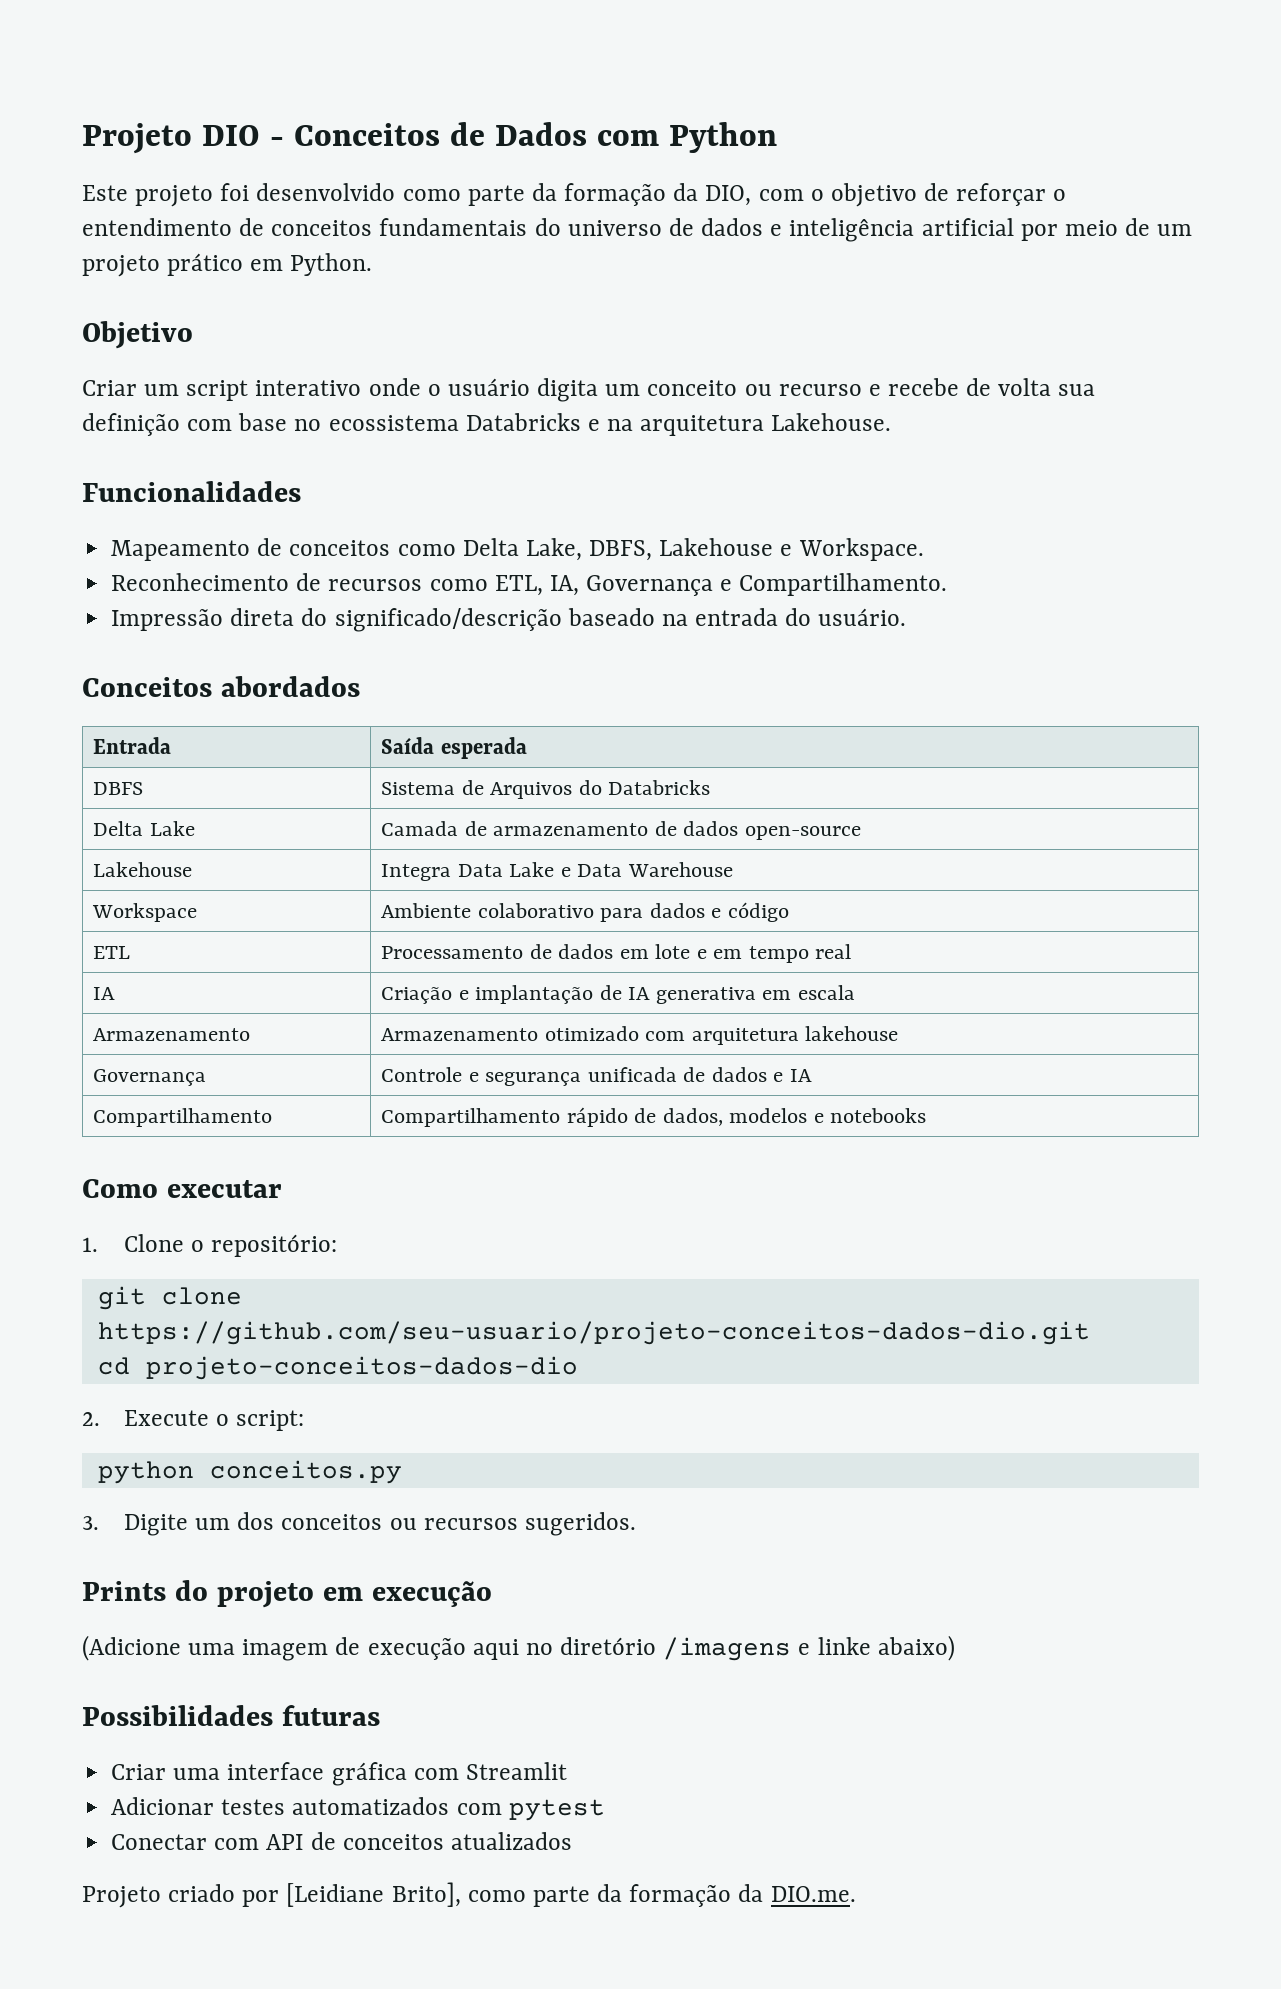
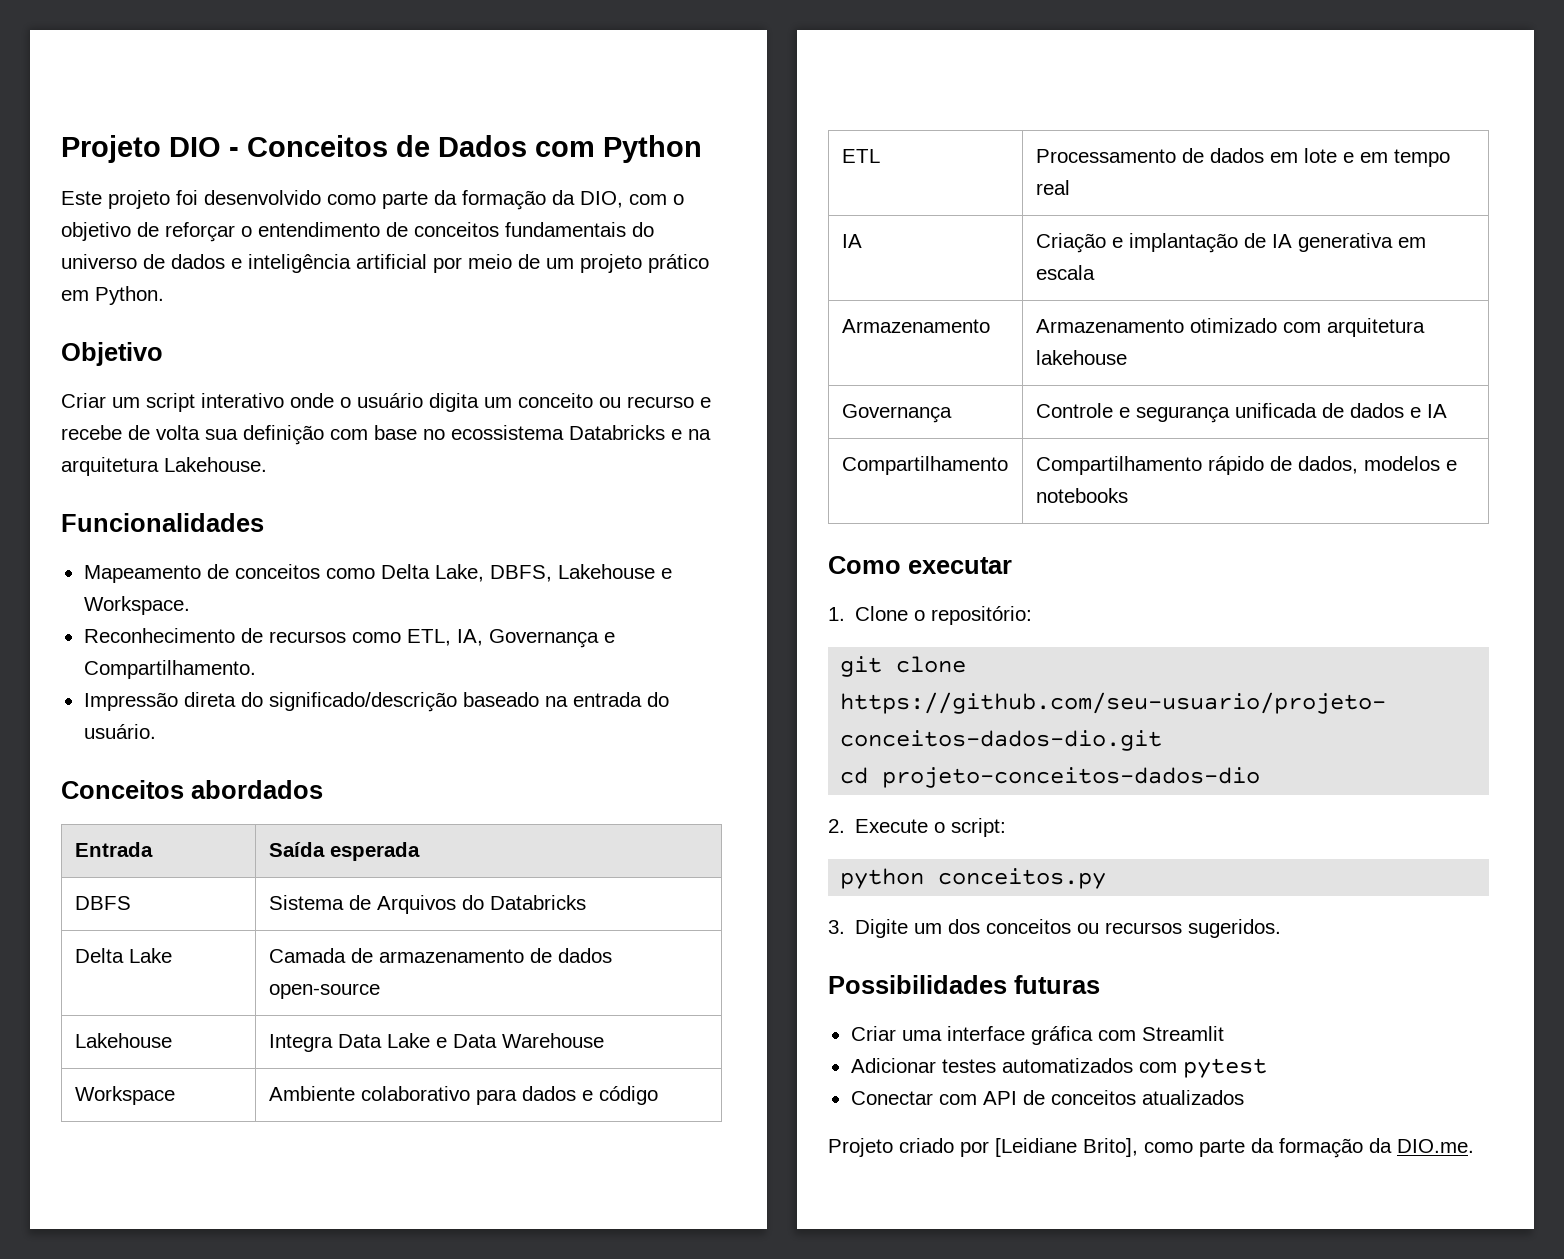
[82,1580,492,1608] [82,1635,955,1661] // Prints do projeto em execução // (Adicione uma imagem de execução aqui no diretório /imagens e linke abaixo) -> (1282, 928) none

